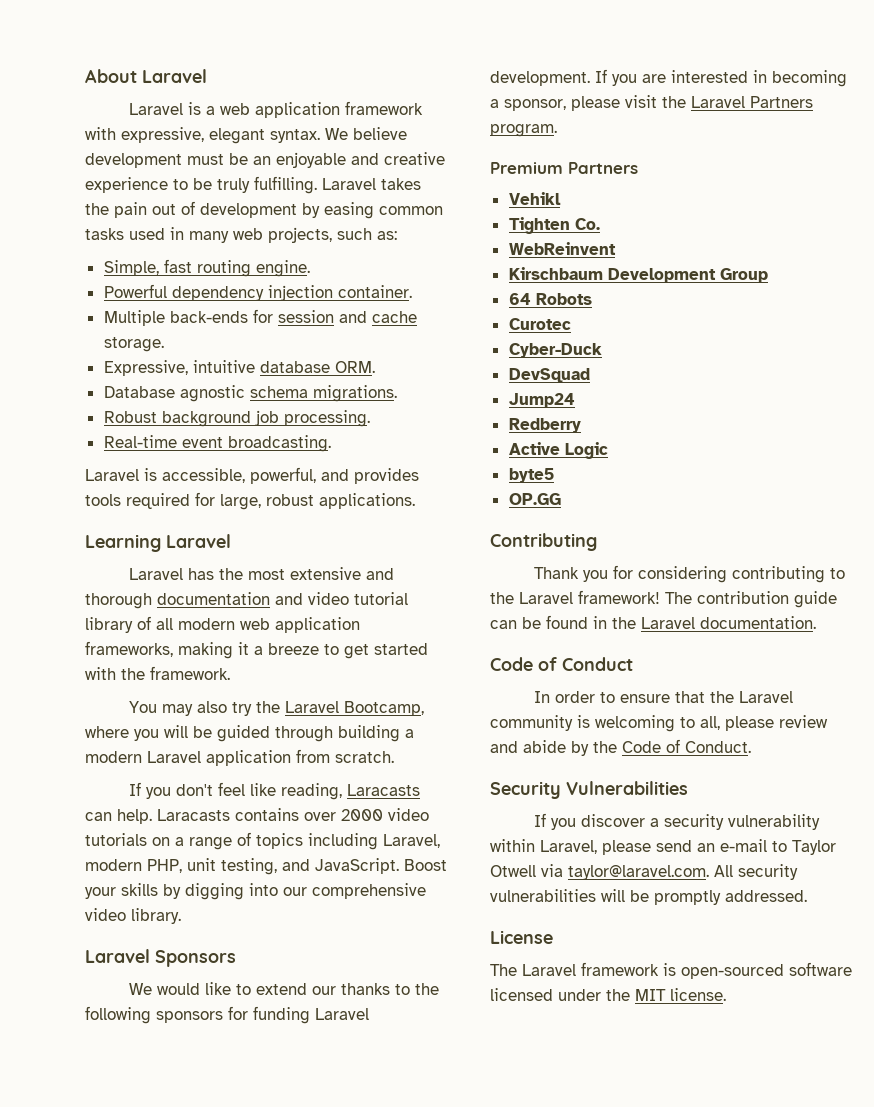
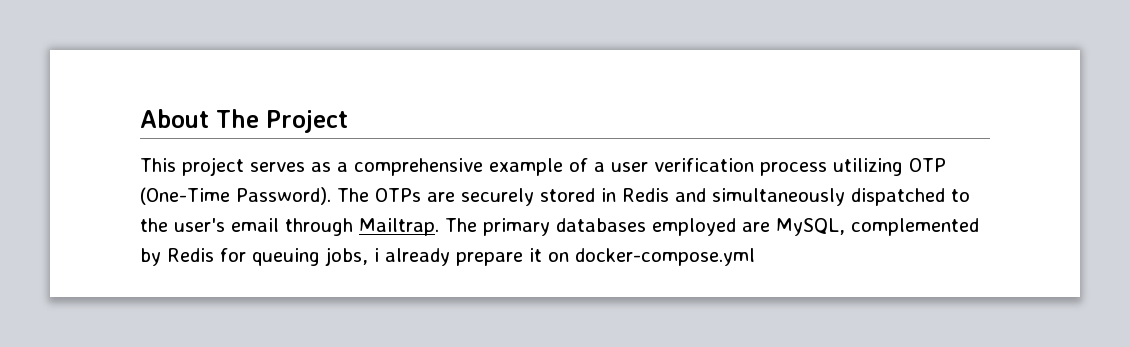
[142,69,207,83] [128,101,423,118] [85,127,407,144] [85,152,445,168] [85,176,421,194] [85,201,443,219] [85,227,397,243] [103,259,310,277] [103,284,412,301] [103,309,417,326] [103,337,164,352] [103,360,375,376] [103,385,397,402] [103,410,370,427] [103,435,331,452] [85,467,419,484] [85,492,415,510] [85,534,231,552] [128,567,394,580] [85,592,408,609] [85,616,360,633] [85,641,428,659] [85,666,230,680] [128,701,424,716] [85,725,414,742] [85,749,394,766] [128,782,420,800] [85,808,429,824] [85,832,440,850] [85,858,447,875] [85,883,426,900] [85,908,181,924] [85,949,236,967] [128,982,439,995] [85,1006,369,1024] [490,69,847,87] [490,95,813,111] [490,124,557,137] [490,162,638,174] [508,192,561,205] [508,217,600,234] [508,242,616,255] [508,267,768,283] [508,293,592,305] [508,318,571,330] [508,343,602,358] [508,368,590,383] [508,393,575,408] [508,418,581,433] [508,442,608,459] [508,468,554,483] [508,493,561,505] [490,533,597,551] [533,565,845,583] [490,590,837,608] [490,615,816,629] [490,657,633,671] [533,691,793,703] [490,715,828,732] [490,739,751,756] [490,781,688,799] [533,813,820,830] [490,839,836,855] [490,864,798,880] [490,889,807,905] [490,930,553,944] [490,962,852,979] [490,988,726,1001] Laravel // Laravel is a web application framework with expressive, elegant syntax. We believe development must be an enjoyable and creative experience to be truly fulfilling. Laravel takes the pain out of development by easing common tasks used in many web projects, such as: // Simple, fast routing engine. // Powerful dependency injection container. // Multiple back-ends for session and cache storage. // Expressive, intuitive database ORM. // Database agnostic schema migrations. // Robust background job processing. // Real-time event broadcasting. // Laravel is accessible, powerful, and provides tools required for large, robust applications. // Learning Laravel // Laravel has the most extensive and thorough documentation and video tutorial library of all modern web application frameworks, making it a breeze to get started with the framework. // You may also try the Laravel Bootcamp, where you will be guided through building a modern Laravel application from scratch. // If you don't feel like reading, Laracasts can help. Laracasts contains over 2000 video tutorials on a range of topics including Laravel, modern PHP, unit testing, and JavaScript. Boost your skills by digging into our comprehensive video library. // Laravel Sponsors // We would like to extend our thanks to the following sponsors for funding Laravel development. If you are interested in becoming a sponsor, please visit the Laravel Partners program. // Premium Partners // Vehikl // Tighten Co. // WebReinvent // Kirschbaum Development Group // 64 Robots // Curotec // Cyber-Duck // DevSquad // Jump24 // Redberry // Active Logic // byte5 // OP.GG // Contributing // Thank you for considering contributing to the Laravel framework! The contribution guide can be found in the Laravel documentation. // Code of Conduct // In order to ensure that the Laravel community is welcoming to all, please review and abide by the Code of Conduct. // Security Vulnerabilities // If you discover a security vulnerability within Laravel, please send an e-mail to Taylor Otwell via taylor@laravel.com. All security vulnerabilities will be promptly addressed. // License // The Laravel framework is open-sourced software licensed under the MIT license. -> [216,109,348,133] [140,157,946,176] [140,187,970,206] [140,218,979,236] [140,247,755,266] The Project // This project serves as a comprehensive example of a user verification process utilizing OTP (One-Time Password). The OTPs are securely stored in Redis and simultaneously dispatched to the user's email through Mailtrap. The primary databases employed are MySQL, complemented by Redis for queuing jobs, i already prepare it on docker-compose.yml

